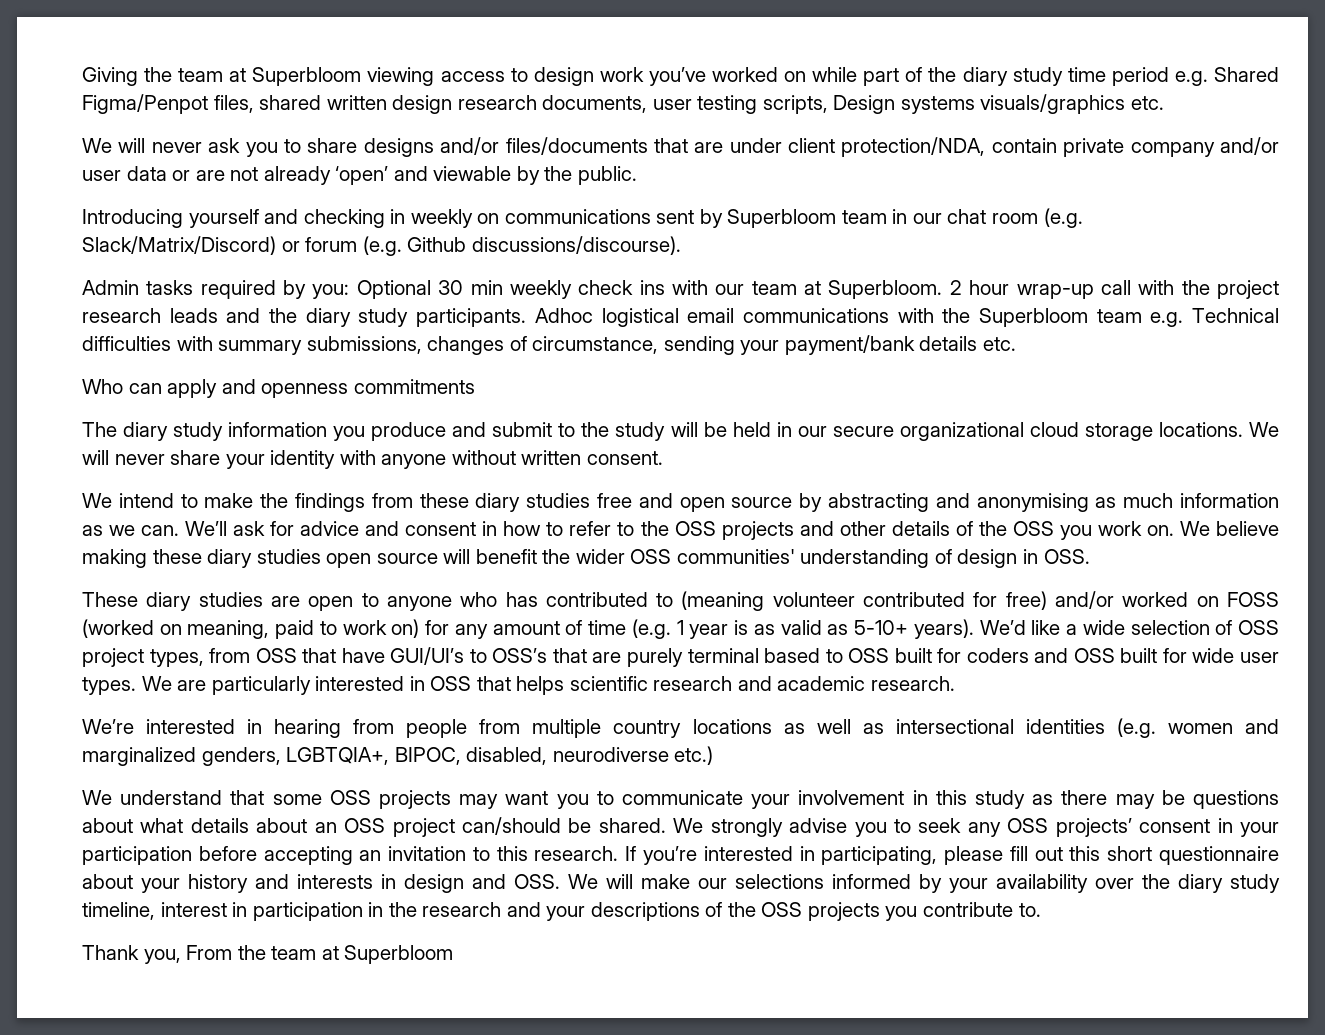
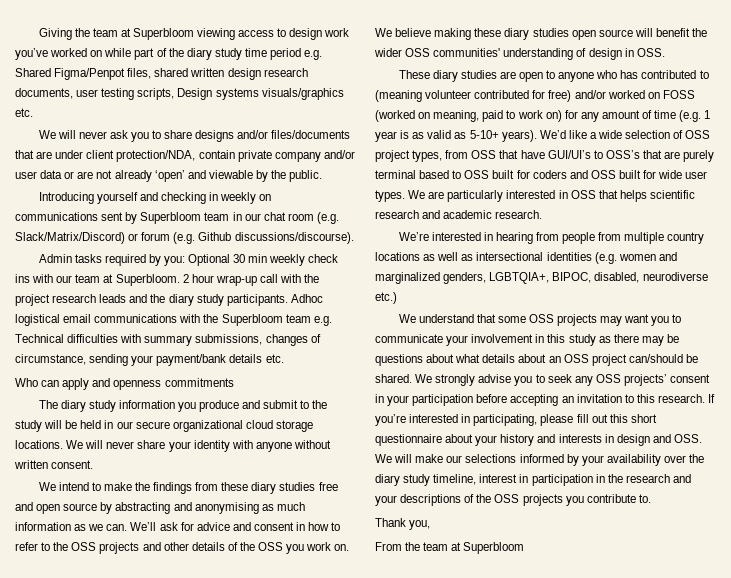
(181, 956) none -> (431, 525) //

